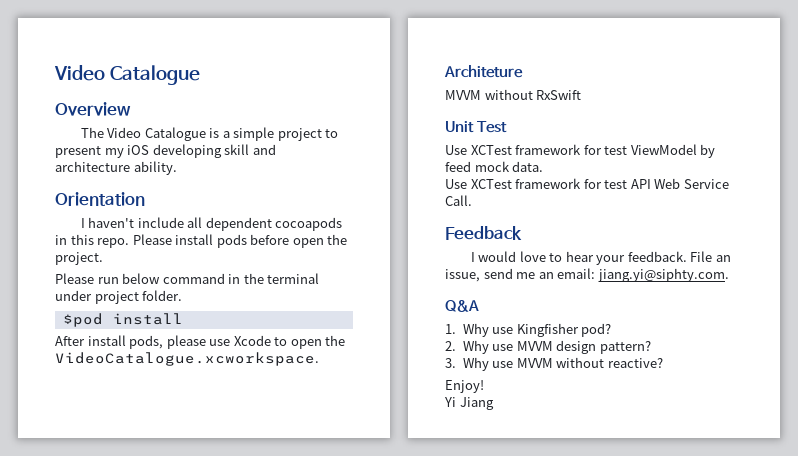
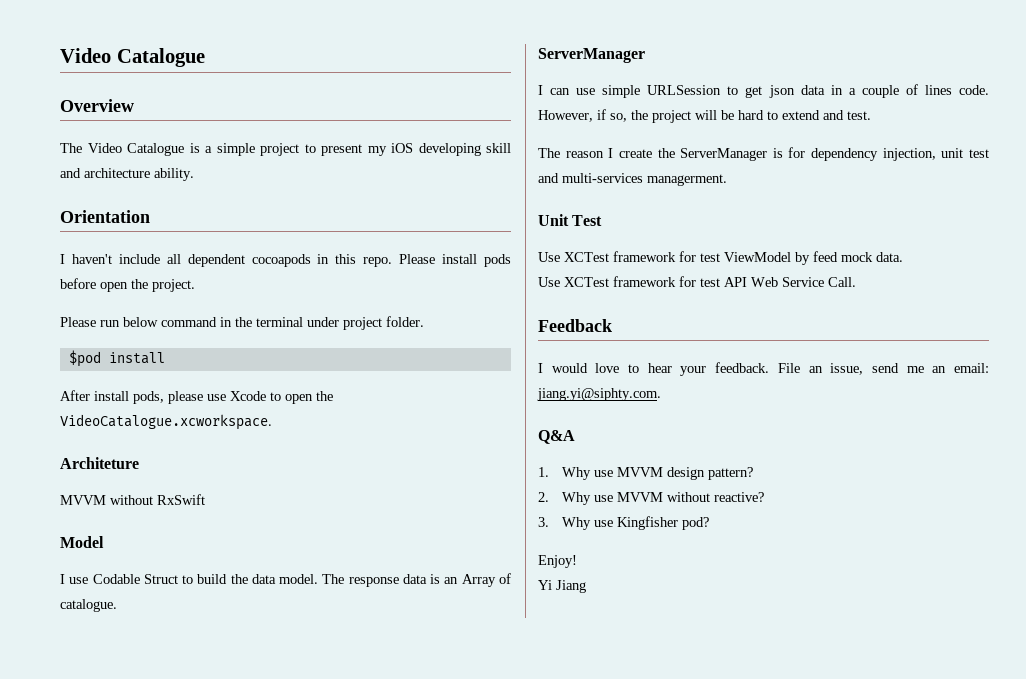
(582, 95) none -> [60,536,104,548] [60,573,511,587] [60,599,117,612] [538,48,645,63] [538,84,989,98] [538,109,871,123] [538,147,989,161] [538,173,727,186] // Model // I use Codable Struct to build the data model. The response data is an Array of catalogue. // ServerManager // I can use simple URLSession to get json data in a couple of lines code. However, if so, the project will be hard to extend and test. // The reason I create the ServerManager is for dependency injection, unit test and multi-services managerment.
[516,323,612,337] [445,340,514,354] Kingfisher pod? // 2. Why use -> (614, 473) none
[445,358,456,368] 3. -> [538,492,549,502] 2.
(663, 363) none -> [538,516,710,530] // 3. Why use Kingfisher pod?

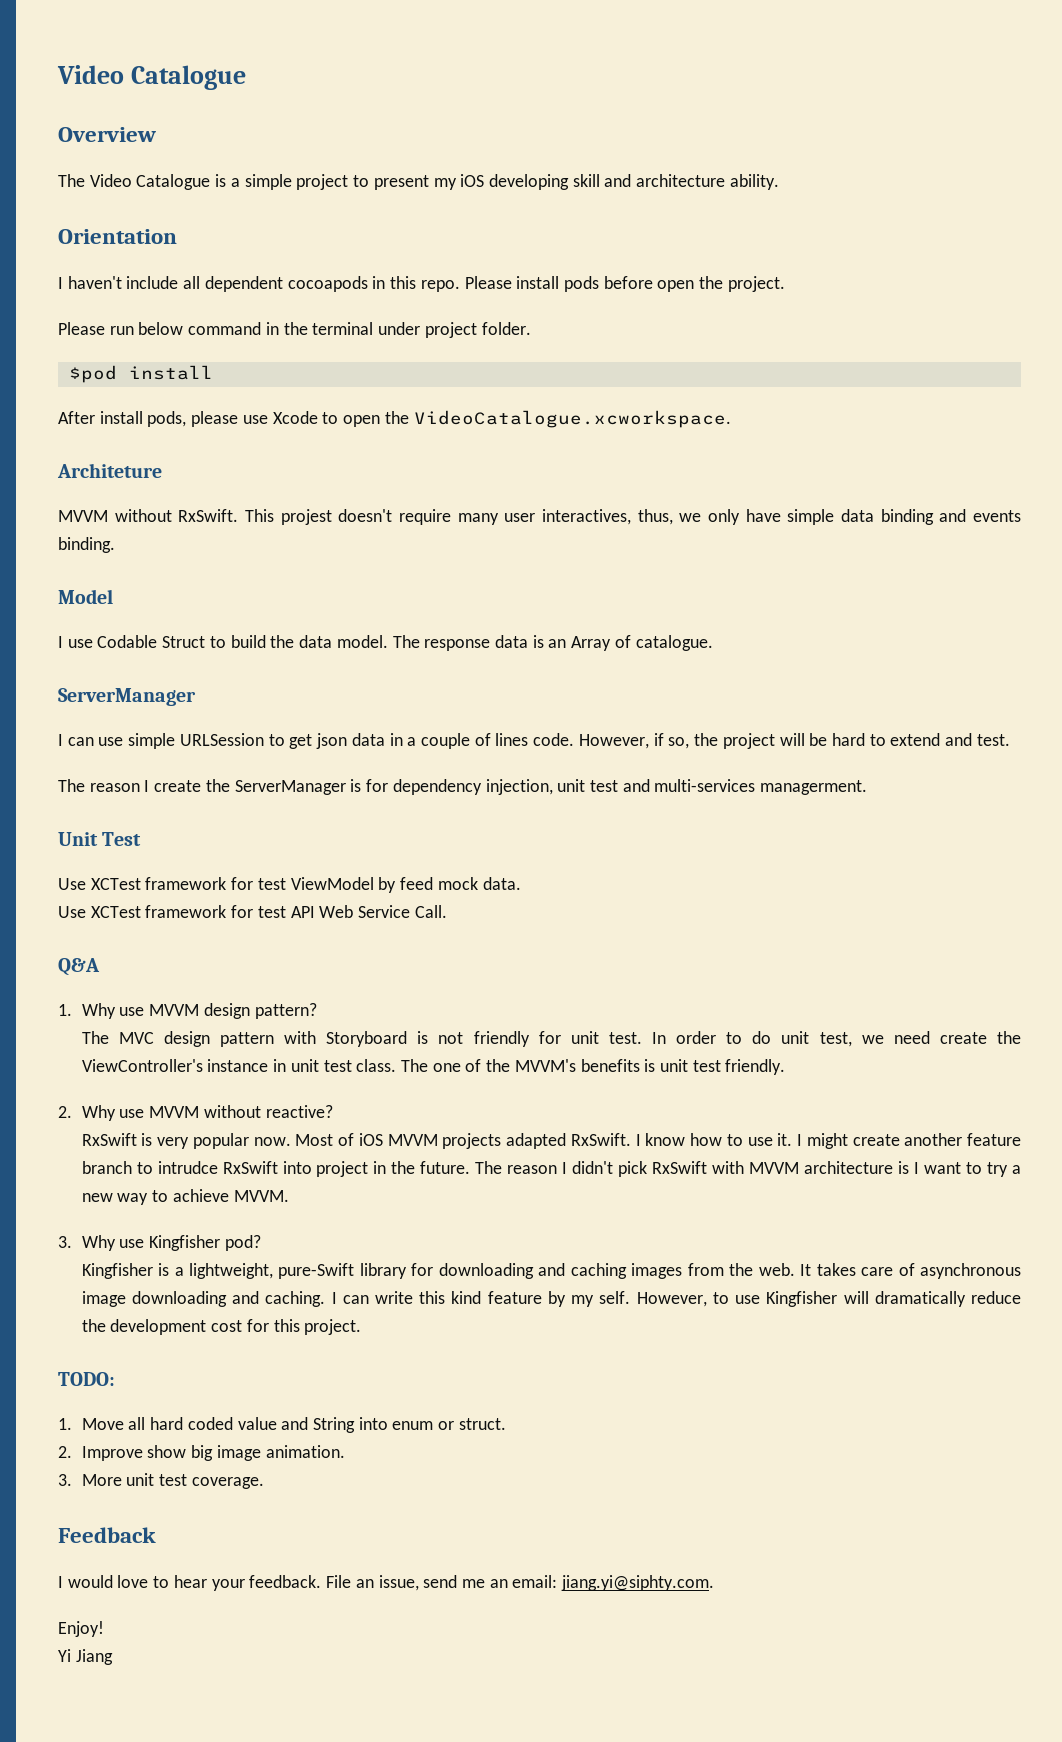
[157,494,205,505] RxSwift -> [178,509,1021,525] [58,537,115,553] RxSwift. This projest doesn't require many user interactives, thus, we only have simple data binding and events binding.
(856, 282) none -> [58,958,100,976] [58,1003,317,1019] [81,1031,1021,1047] [81,1059,786,1075] [58,1105,333,1121] [81,1133,1022,1149] [81,1161,1022,1177] [81,1189,289,1205] [58,1235,261,1251] [81,1263,1021,1279] [81,1291,1022,1307] [81,1319,362,1335] [58,1372,115,1386] [58,1417,506,1433] [58,1445,345,1461] [58,1473,264,1489] // Q&A // 1. Why use MVVM design pattern? // The MVC design pattern with Storyboard is not friendly for unit test. In order to do unit test, we need create the ViewController's instance in unit test class. The one of the MVVM's benefits is unit test friendly. // 2. Why use MVVM without reactive? // RxSwift is very popular now. Most of iOS MVVM projects adapted RxSwift. I know how to use it. I might create another feature branch to intrudce RxSwift into project in the future. The reason I didn't pick RxSwift with MVVM architecture is I want to try a new way to achieve MVVM. // 3. Why use Kingfisher pod? // Kingfisher is a lightweight, pure-Swift library for downloading and caching images from the web. It takes care of asynchronous image downloading and caching. I can write this kind feature by my self. However, to use Kingfisher will dramatically reduce the development cost for this project. // TODO: // 1. Move all hard coded value and String into enum or struct. // 2. Improve show big image animation. // 3. More unit test coverage.
[538,430,575,444] [538,467,754,480] [538,492,765,505] [538,516,710,530] // Q&A // 1. Why use MVVM design pattern? // 2. Why use MVVM without reactive? // 3. Why use Kingfisher pod? -> (715, 1583) none

